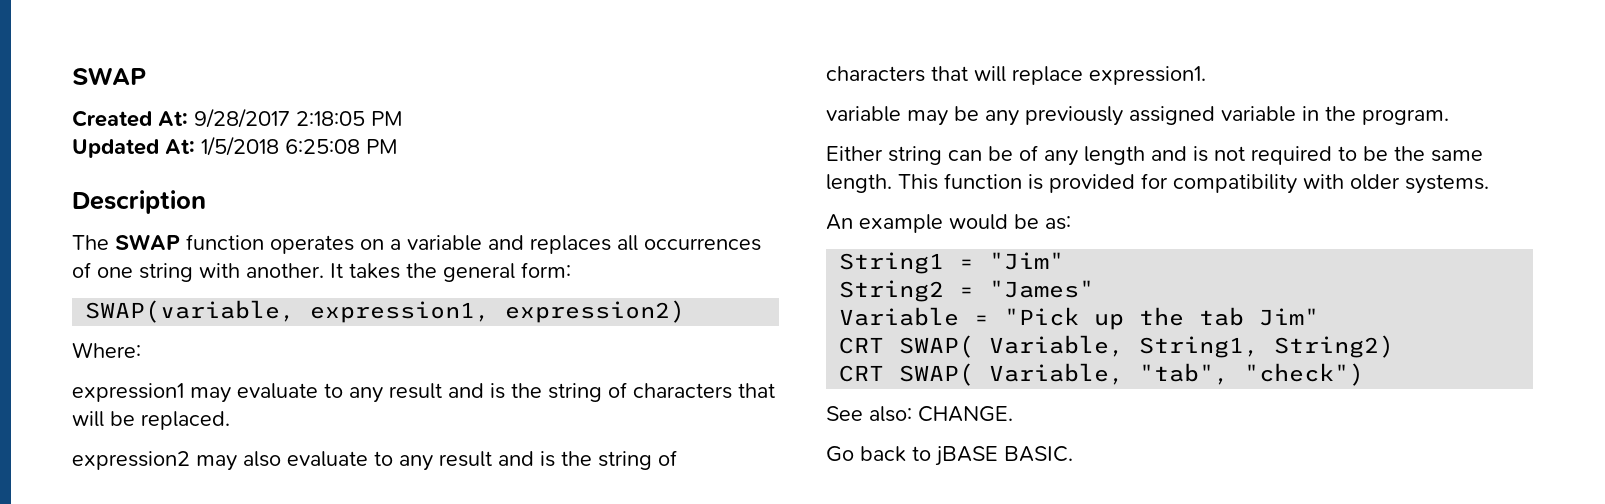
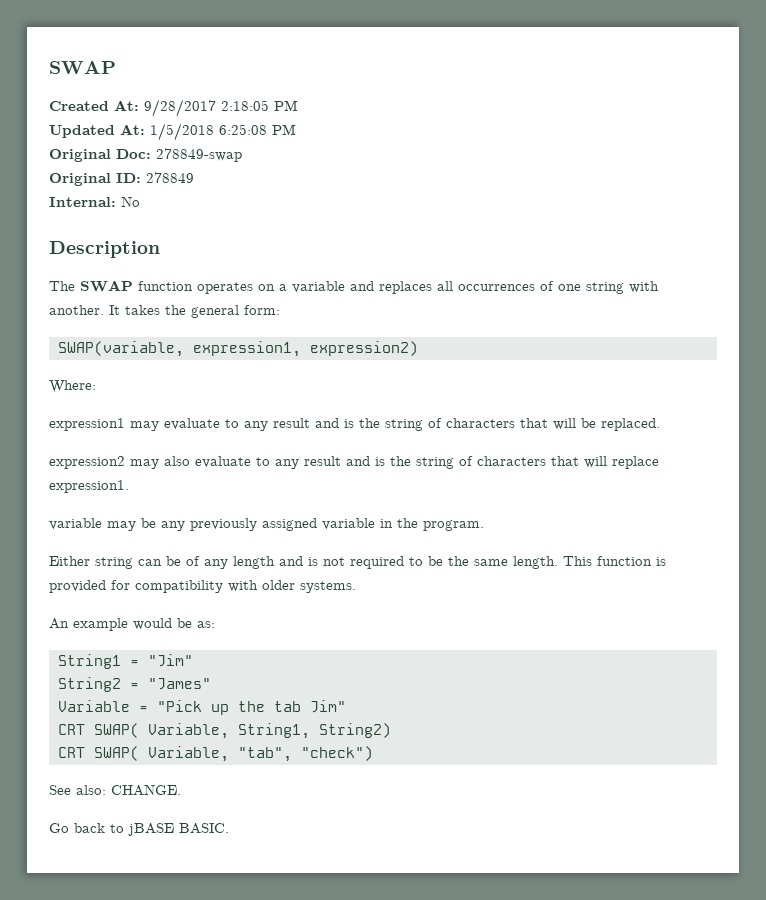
(398, 146) none -> [49,148,242,162] [49,172,194,186] [49,196,140,207] // Original Doc: 278849-swap // Original ID: 278849 // Internal: No

